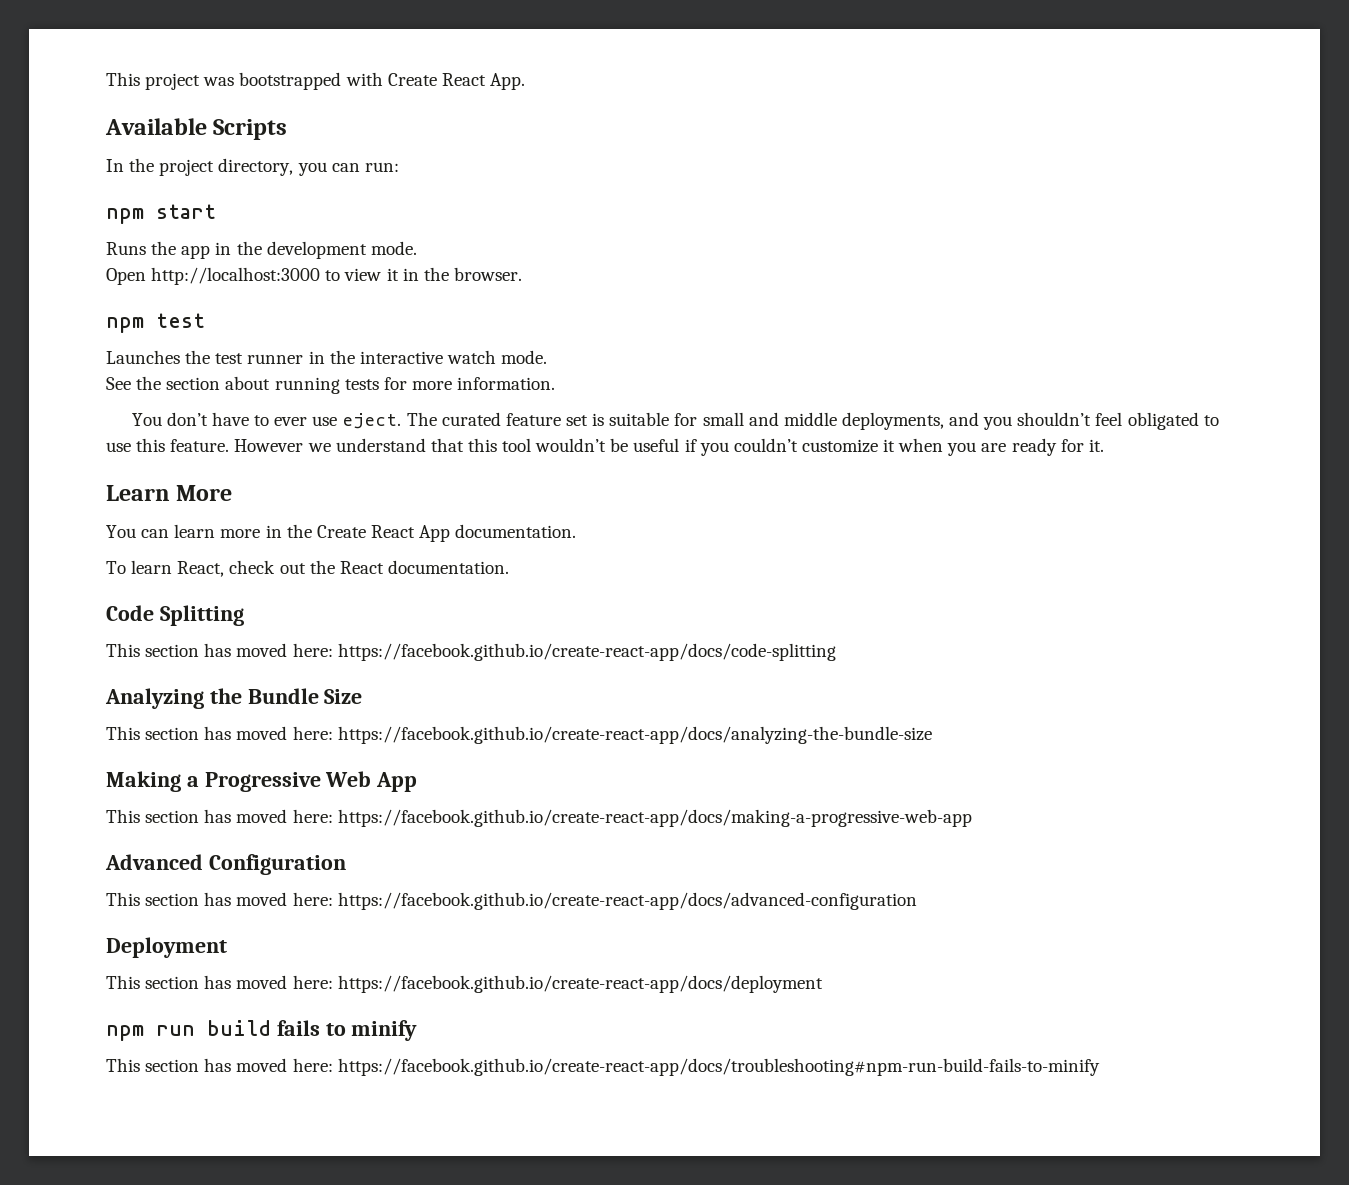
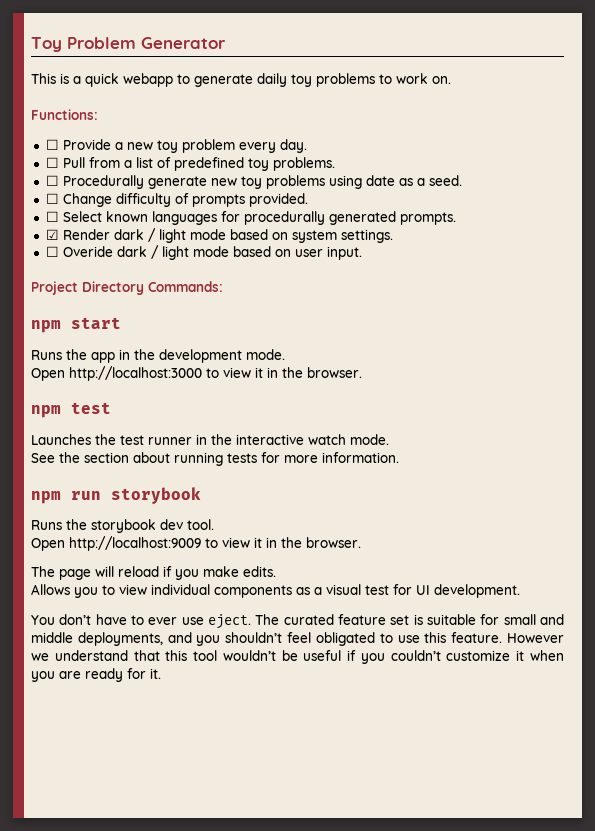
[106,72,525,90] [105,118,288,140] [106,158,399,176] This project was bootstrapped with Create React App. // Available Scripts // In the project directory, you can run: -> [31,37,226,52] [31,73,451,87] [31,109,98,120] [45,139,307,153] [45,157,335,171] [45,175,462,189] [45,193,308,207] [45,211,456,225] [45,228,393,243] [45,245,362,260] [31,281,223,295] Toy Problem Generator // This is a quick webapp to generate daily toy problems to work on. // Functions: // ☐ Provide a new toy problem every day. // ☐ Pull from a list of predefined toy problems. // ☐ Procedurally generate new toy problems using date as a seed. // ☐ Change difficulty of prompts provided. // ☐ Select known languages for procedurally generated prompts. // ☑ Render dark / light mode based on system settings. // ☐ Overide dark / light mode based on user input. // Project Directory Commands:
(556, 383) none -> [31,487,201,504] [31,519,214,533] [31,536,361,551] [31,566,276,580] [31,584,520,598] // npm run storybook // Runs the storybook dev tool. // Open http://localhost:9009 to view it in the browser. // The page will reload if you make edits. // Allows you to view individual components as a visual test for UI development.
[106,485,233,501] [106,524,577,542] [106,560,509,577] [106,605,244,626] [106,643,836,661] [105,688,363,709] [106,726,932,744] [106,771,418,792] [106,809,972,827] [105,854,346,875] [106,892,917,910] [106,937,227,958] [106,975,823,993] [106,1020,418,1041] [106,1058,1100,1076] // Learn More // You can learn more in the Create React App documentation. // To learn React, check out the React documentation. // Code Splitting // This section has moved here: https://facebook.github.io/create-react-app/docs/code-splitting // Analyzing the Bundle Size // This section has moved here: https://facebook.github.io/create-react-app/docs/analyzing-the-bundle-size // Making a Progressive Web App // This section has moved here: https://facebook.github.io/create-react-app/docs/making-a-progressive-web-app // Advanced Configuration // This section has moved here: https://facebook.github.io/create-react-app/docs/advanced-configuration // Deployment // This section has moved here: https://facebook.github.io/create-react-app/docs/deployment // npm run build fails to minify // This section has moved here: https://facebook.github.io/create-react-app/docs/troubleshooting#npm-run-build-fails-to-minify -> (161, 673) none

